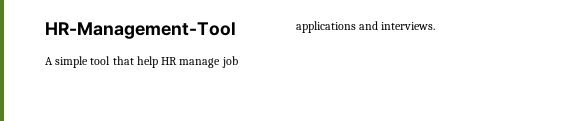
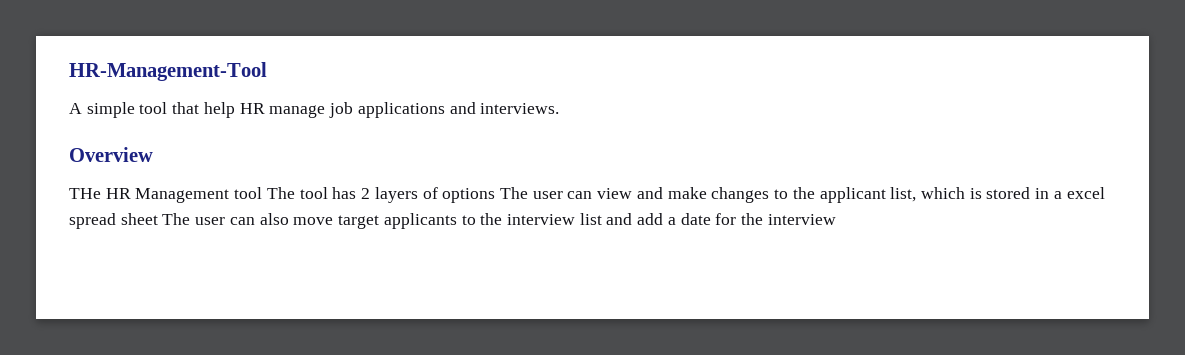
(436, 26) none -> [69,147,153,162] [69,187,1105,203] [69,213,836,229] // Overview // THe HR Management tool The tool has 2 layers of options The user can view and make changes to the applicant list, which is stored in a excel spread sheet The user can also move target applicants to the interview list and add a date for the interview

